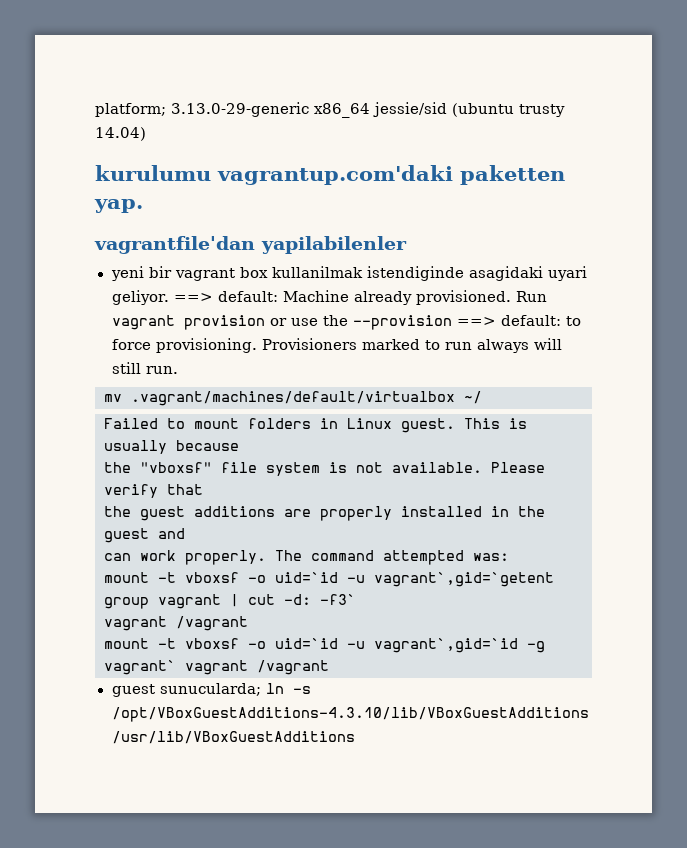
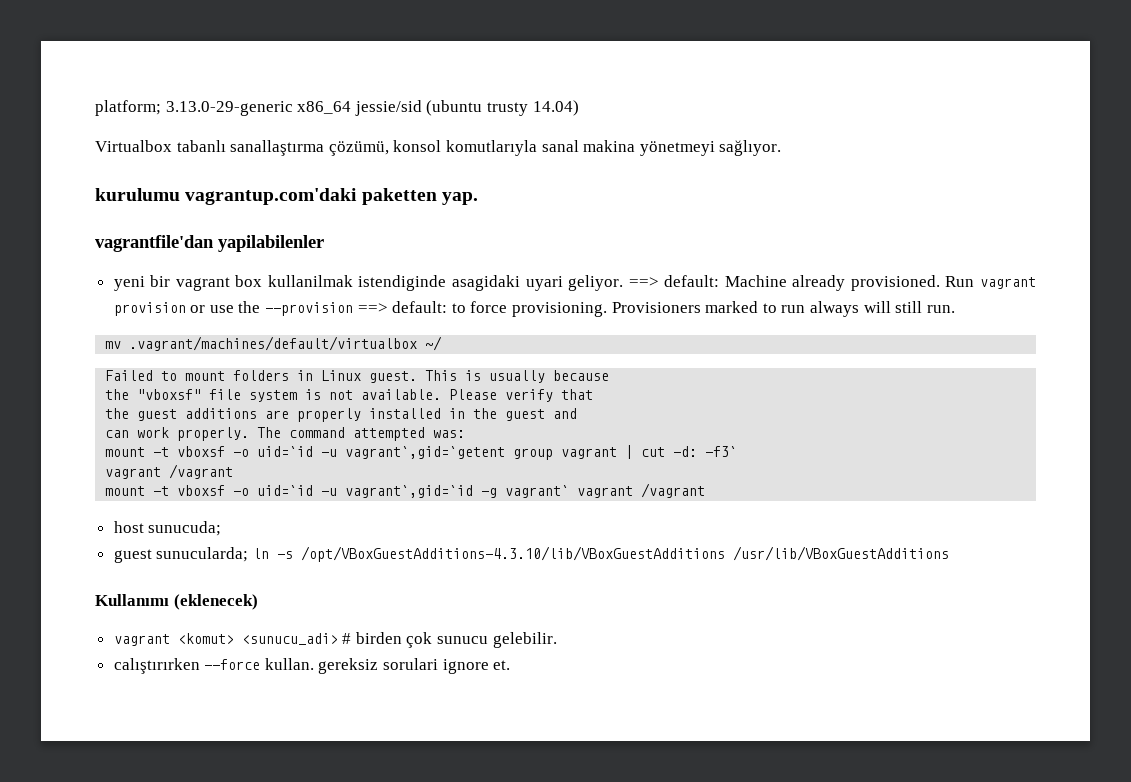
(146, 134) none -> [95,140,782,156] // Virtualbox tabanlı sanallaştırma çözümü, konsol komutlarıyla sanal makina yönetmeyi sağlıyor.
(329, 667) none -> [113,521,222,536] // host sunucuda;
(355, 737) none -> [95,594,258,610] [113,632,557,648] [113,658,511,674] // Kullanımı (eklenecek) // vagrant <komut> <sunucu_adi> # birden çok sunucu gelebilir. // calıştırırken --force kullan. gereksiz sorulari ignore et.

